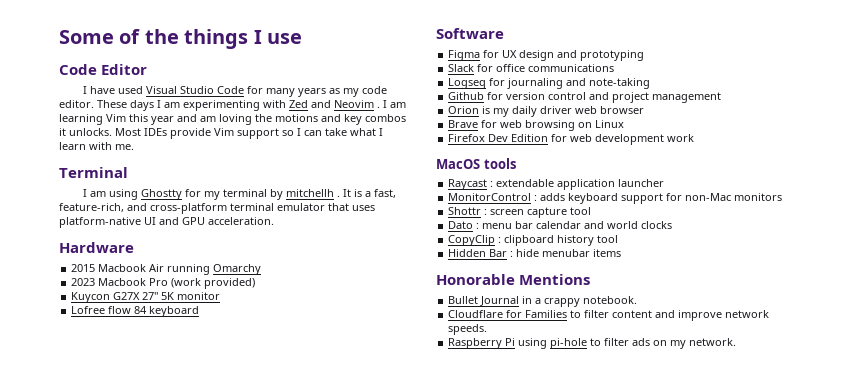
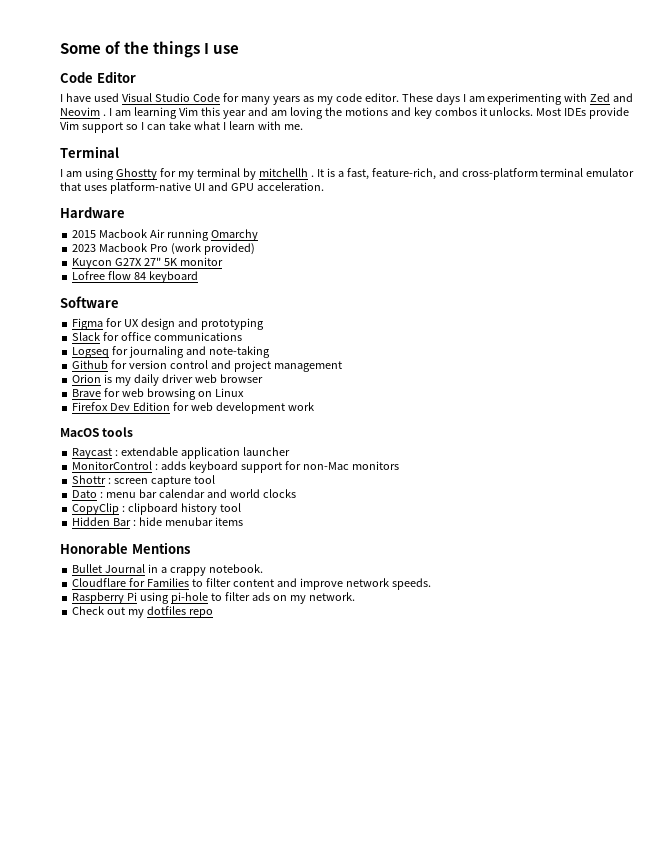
(737, 342) none -> [72,606,213,618] // Check out my dotfiles repo

